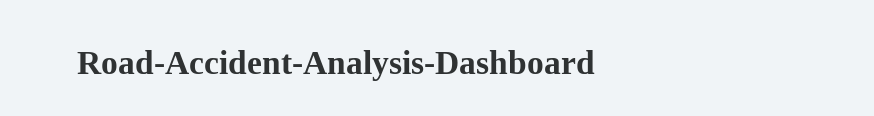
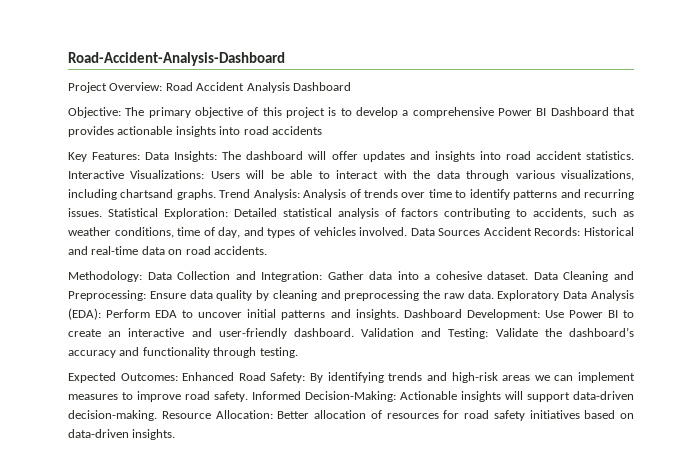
(595, 65) none -> [68,82,351,93] [68,107,635,118] [68,126,322,137] [68,151,634,162] [68,170,634,181] [68,189,635,200] [68,208,634,219] [68,227,634,238] [68,246,267,255] [68,271,635,282] [68,290,634,301] [68,308,634,320] [68,327,634,339] [68,347,298,358] [68,372,636,383] [68,391,634,402] [68,410,634,421] [68,429,176,440] // Project Overview: Road Accident Analysis Dashboard // Objective: The primary objective of this project is to develop a comprehensive Power BI Dashboard that provides actionable insights into road accidents // Key Features: Data Insights: The dashboard will offer updates and insights into road accident statistics. Interactive Visualizations: Users will be able to interact with the data through various visualizations, including chartsand graphs. Trend Analysis: Analysis of trends over time to identify patterns and recurring issues. Statistical Exploration: Detailed statistical analysis of factors contributing to accidents, such as weather conditions, time of day, and types of vehicles involved. Data Sources Accident Records: Historical and real-time data on road accidents. // Methodology: Data Collection and Integration: Gather data into a cohesive dataset. Data Cleaning and Preprocessing: Ensure data quality by cleaning and preprocessing the raw data. Exploratory Data Analysis (EDA): Perform EDA to uncover initial patterns and insights. Dashboard Development: Use Power BI to create an interactive and user-friendly dashboard. Validation and Testing: Validate the dashboard’s accuracy and functionality through testing. // Expected Outcomes: Enhanced Road Safety: By identifying trends and high-risk areas we can implement measures to improve road safety. Informed Decision-Making: Actionable insights will support data-driven decision-making. Resource Allocation: Better allocation of resources for road safety initiatives based on data-driven insights.

